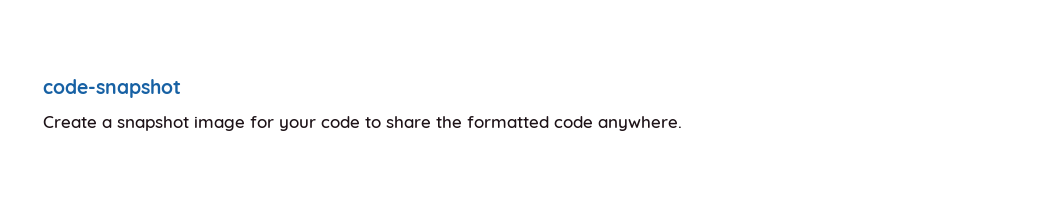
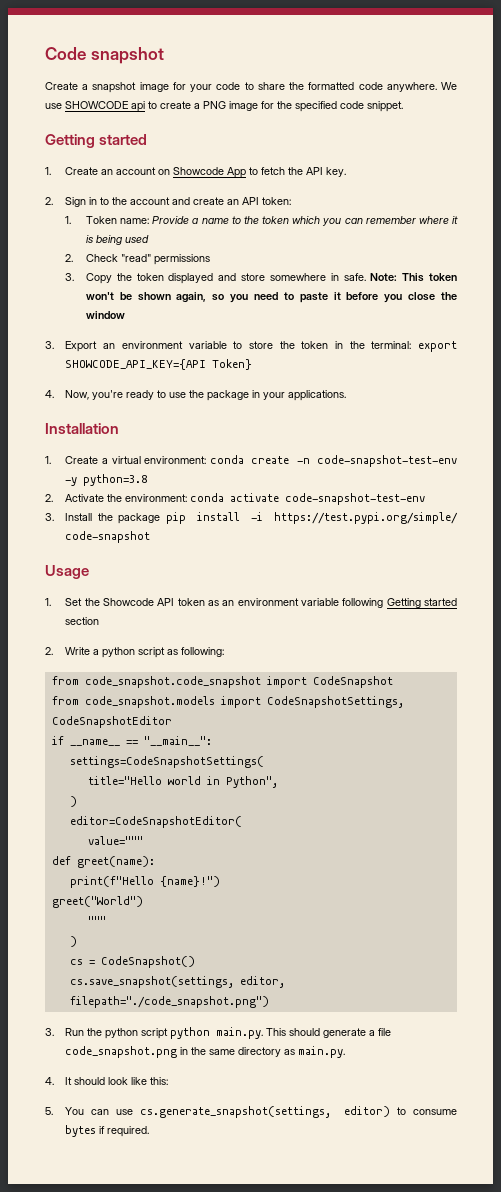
[43,79,181,98] code-snapshot -> [45,47,164,64] Code snapshot
(682, 123) none -> [440,82,457,90] [45,101,403,112] [45,134,148,148] [45,167,347,178] [45,197,292,207] [65,216,458,226] [85,235,149,245] [65,254,210,265] [65,273,457,284] [85,292,457,303] [85,311,125,319] [45,341,457,352] [65,359,253,370] [45,390,347,401] [45,423,119,434] [45,455,457,467] [65,474,148,486] [45,493,426,505] [45,512,458,524] [65,531,151,543] [45,565,89,579] [45,598,458,608] [65,617,100,625] [45,647,225,658] [51,676,393,688] [51,696,404,708] [51,716,172,728] [51,736,212,746] [69,756,264,768] [87,776,278,788] [69,796,77,807] [69,816,242,828] [87,836,143,845] [51,856,155,868] [69,876,220,888] [51,896,143,908] [87,916,106,925] [69,936,77,947] [69,956,195,968] [69,976,285,988] [69,996,269,1008] [45,1027,392,1039] [65,1046,346,1058] [45,1077,169,1085] [45,1106,457,1118] [65,1125,150,1137] We use SHOWCODE api to create a PNG image for the specified code snippet. // Getting started // 1. Create an account on Showcode App to fetch the API key. // 2. Sign in to the account and create an API token: // 1. Token name: Provide a name to the token which you can remember where it is being used // 2. Check "read" permissions // 3. Copy the token displayed and store somewhere in safe. Note: This token won't be shown again, so you need to paste it before you close the window // 3. Export an environment variable to store the token in the terminal: export SHOWCODE_API_KEY={API Token} // 4. Now, you're ready to use the package in your applications. // Installation // 1. Create a virtual environment: conda create -n code-snapshot-test-env -y python=3.8 // 2. Activate the environment: conda activate code-snapshot-test-env // 3. Install the package pip install -i https://test.pypi.org/simple/ code-snapshot // Usage // 1. Set the Showcode API token as an environment variable following Getting started section // 2. Write a python script as following: // from code_snapshot.code_snapshot import CodeSnapshot // from code_snapshot.models import CodeSnapshotSettings, CodeSnapshotEditor // if __name__ == "__main__": // settings=CodeSnapshotSettings( // title="Hello world in Python", // ) // editor=CodeSnapshotEditor( // value=""" // def greet(name): // print(f"Hello {name}!") // greet("World") // """ // ) // cs = CodeSnapshot() // cs.save_snapshot(settings, editor, filepath="./code_snapshot.png") // 3. Run the python script python main.py. This should generate a file code_snapshot.png in the same directory as main.py. // 4. It should look like this: // 5. You can use cs.generate_snapshot(settings, editor) to consume bytes if required.

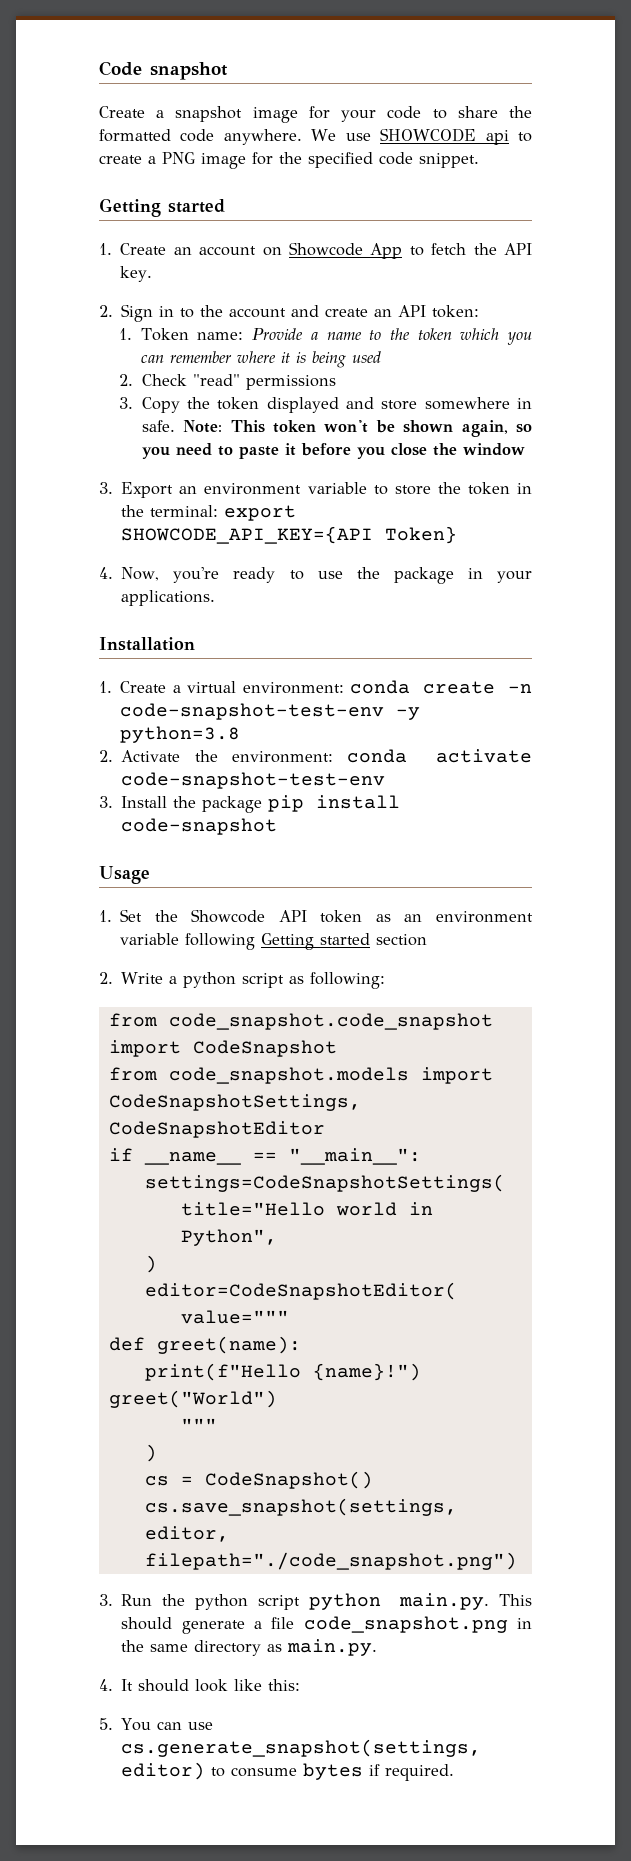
[250,512,458,524] -i https://test.pypi.org/simple/ -> (401, 802) none

